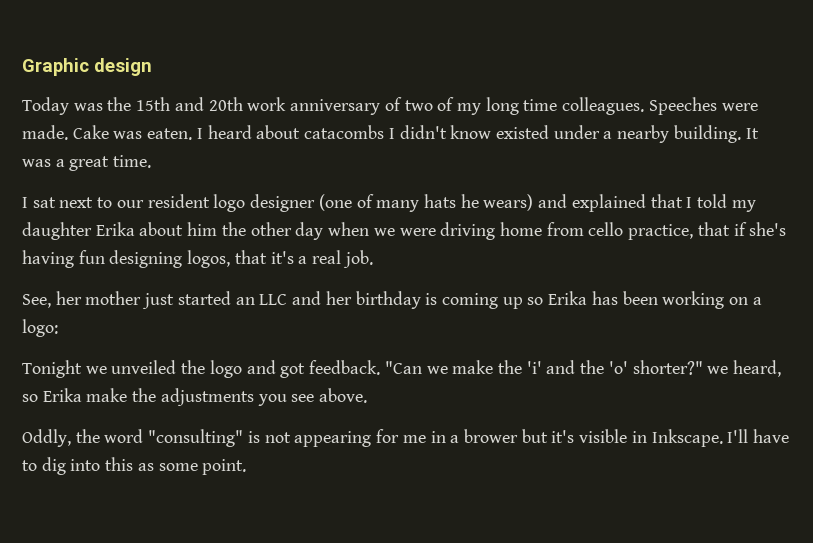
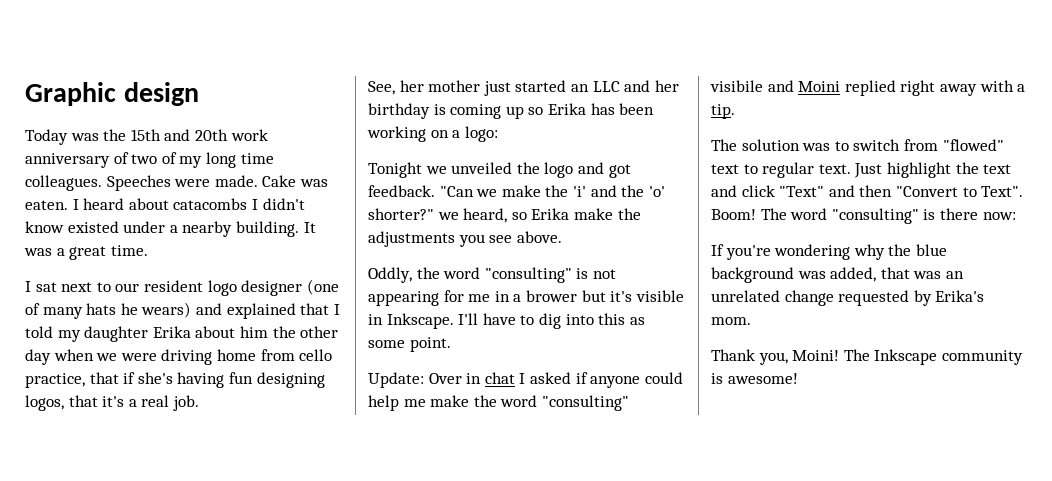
(247, 467) none -> [368,372,683,388] [368,395,629,411] [710,80,1026,96] [711,104,735,119] [711,139,1004,151] [711,162,1012,178] [711,185,1024,197] [711,208,1016,224] [711,244,947,260] [711,267,964,283] [711,290,985,306] [711,317,751,325] [711,349,1023,365] [711,373,798,384] // Update: Over in chat I asked if anyone could help me make the word "consulting" visibile and Moini replied right away with a tip. // The solution was to switch from "flowed" text to regular text. Just highlight the text and click "Text" and then "Convert to Text". Boom! The word "consulting" is there now: // If you're wondering why the blue background was added, that was an unrelated change requested by Erika's mom. // Thank you, Moini! The Inkscape community is awesome!

